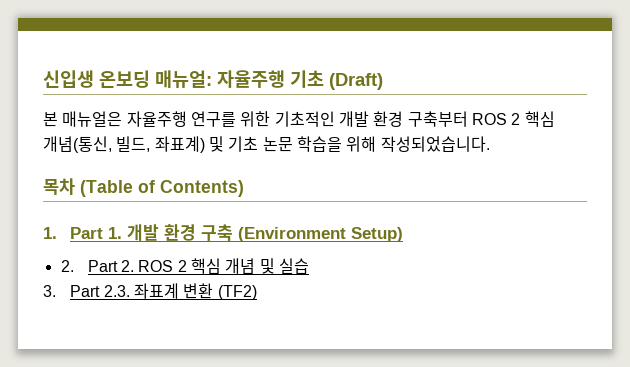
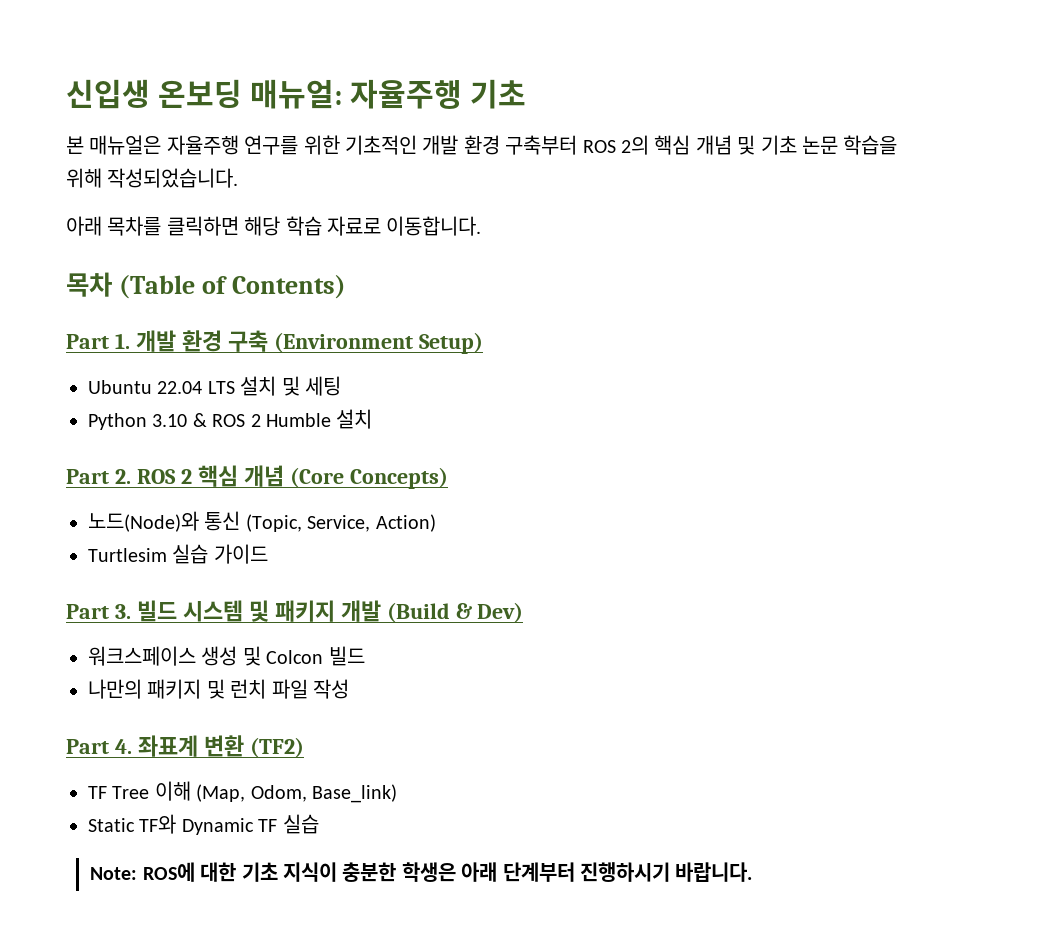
[329,73,383,90] (Draft) -> (527, 94) none
[511,111,555,127] [43,136,205,153] 2 핵심 개념(통신, 빌드, 좌표계) -> [620,135,732,155] 2의 핵심 개념
(490, 144) none -> [66,216,482,236] // 아래 목차를 클릭하면 해당 학습 자료로 이동합니다.
[43,227,57,239] 1. -> (346, 287) none
[60,260,74,272] 2. -> [88,376,341,396] [88,409,373,430] Ubuntu 22.04 LTS 설치 및 세팅 // Python 3.10 & ROS 2 Humble 설치 //
[259,258,310,274] [43,283,257,300] 및 실습 // 3. Part 2.3. 좌표계 변환 (TF2) -> [289,467,448,489] [88,511,436,532] [88,544,268,564] [66,600,524,623] [88,646,365,666] [88,679,349,699] [66,735,304,758] [88,781,397,803] [88,814,319,835] [90,862,753,882] (Core Concepts) // 노드(Node)와 통신 (Topic, Service, Action) // Turtlesim 실습 가이드 // Part 3. 빌드 시스템 및 패키지 개발 (Build & Dev) // 워크스페이스 생성 및 Colcon 빌드 // 나만의 패키지 및 런치 파일 작성 // Part 4. 좌표계 변환 (TF2) // TF Tree 이해 (Map, Odom, Base_link) // Static TF와 Dynamic TF 실습 // Note: ROS에 대한 기초 지식이 충분한 학생은 아래 단계부터 진행하시기 바랍니다.

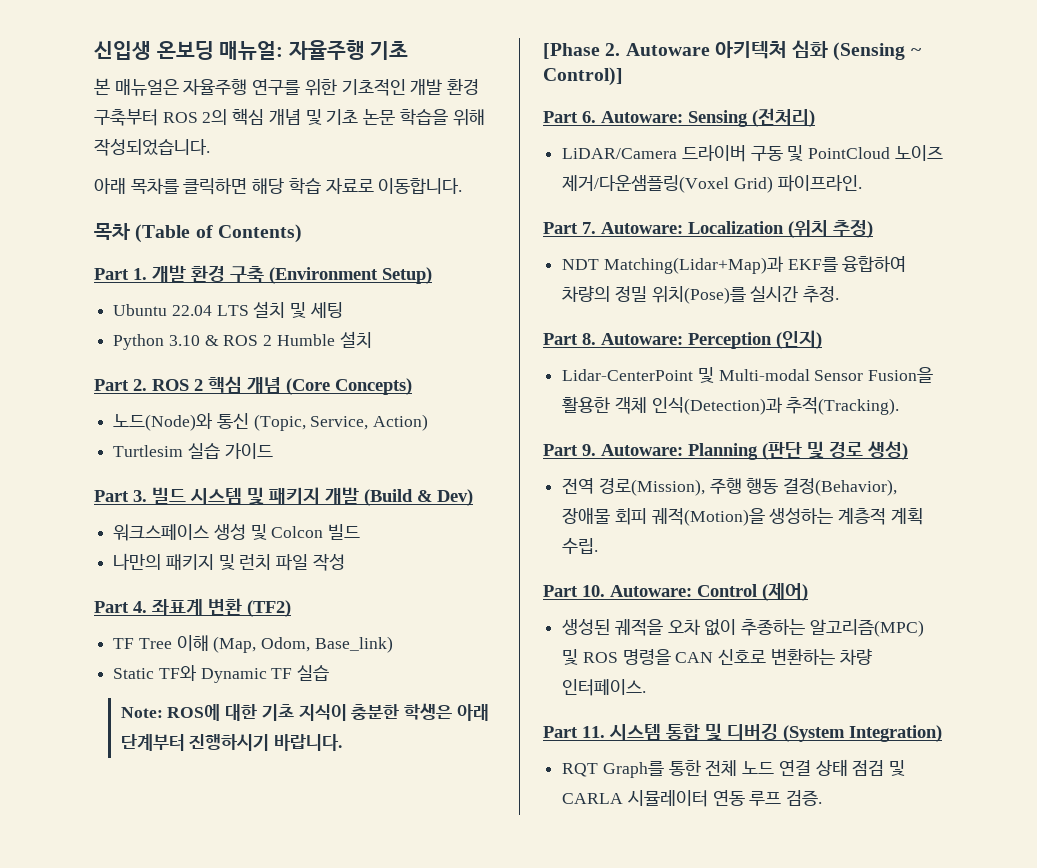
(753, 872) none -> [543,40,922,61] [543,67,623,86] [543,108,815,127] [562,145,943,162] [562,175,862,193] [543,220,873,238] [562,256,907,274] [562,285,840,304] [543,330,822,349] [562,367,934,383] [562,397,900,415] [543,441,908,460] [562,478,898,496] [562,507,923,526] [562,538,599,554] [543,583,808,601] [562,619,924,637] [562,648,872,665] [562,679,647,696] [543,723,942,742] [562,759,906,778] [562,790,823,807] // [Phase 2. Autoware 아키텍처 심화 (Sensing ~ Control)] // Part 6. Autoware: Sensing (전처리) // LiDAR/Camera 드라이버 구동 및 PointCloud 노이즈 제거/다운샘플링(Voxel Grid) 파이프라인. // Part 7. Autoware: Localization (위치 추정) // NDT Matching(Lidar+Map)과 EKF를 융합하여 차량의 정밀 위치(Pose)를 실시간 추정. // Part 8. Autoware: Perception (인지) // Lidar-CenterPoint 및 Multi-modal Sensor Fusion을 활용한 객체 인식(Detection)과 추적(Tracking). // Part 9. Autoware: Planning (판단 및 경로 생성) // 전역 경로(Mission), 주행 행동 결정(Behavior), 장애물 회피 궤적(Motion)을 생성하는 계층적 계획 수립. // Part 10. Autoware: Control (제어) // 생성된 궤적을 오차 없이 추종하는 알고리즘(MPC) 및 ROS 명령을 CAN 신호로 변환하는 차량 인터페이스. // Part 11. 시스템 통합 및 디버깅 (System Integration) // RQT Graph를 통한 전체 노드 연결 상태 점검 및 CARLA 시뮬레이터 연동 루프 검증.

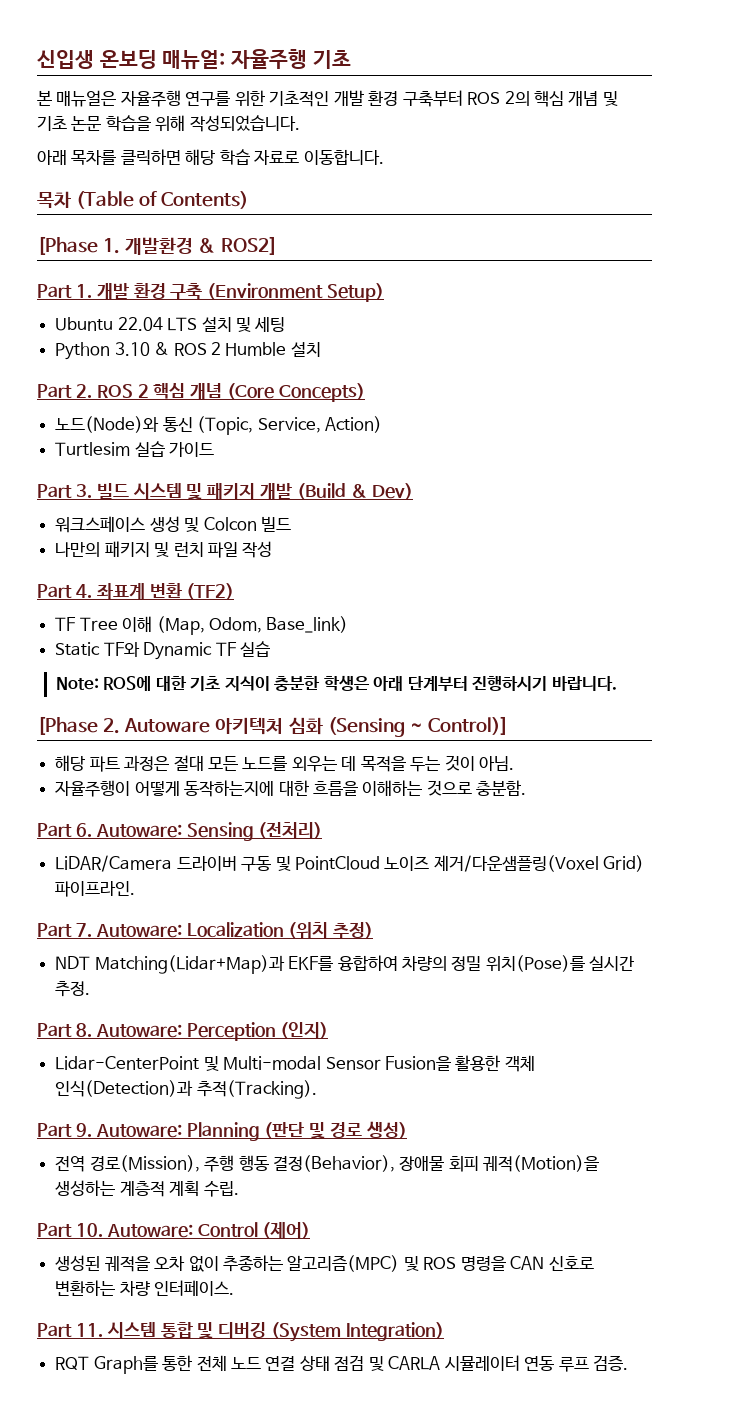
(302, 233) none -> [37,236,277,255] // [Phase 1. 개발환경 & ROS2]
(623, 76) none -> [55,755,515,772] [55,780,527,797] // 해당 파트 과정은 절대 모든 노드를 외우는 데 목적을 두는 것이 아님. // 자율주행이 어떻게 동작하는지에 대한 흐름을 이해하는 것으로 충분함.

